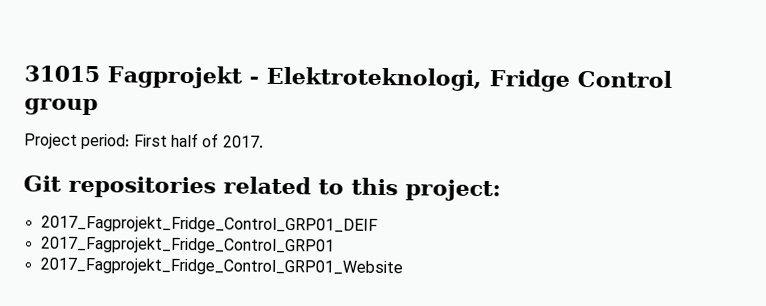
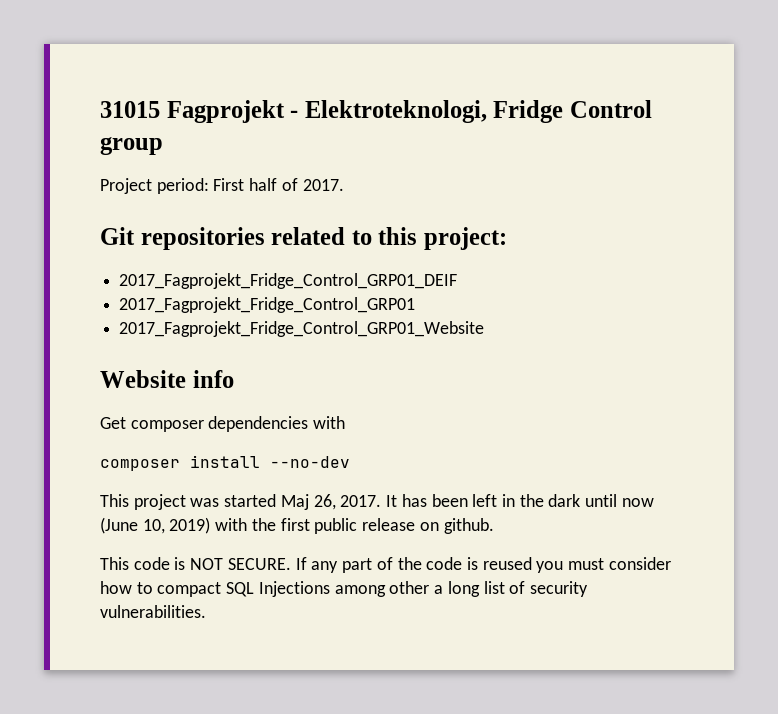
(403, 267) none -> [100,370,234,388] [100,416,346,432] [100,455,350,471] [100,494,654,510] [100,517,494,534] [100,557,671,573] [100,581,588,597] [100,605,206,618] // Website info // Get composer dependencies with // composer install --no-dev // This project was started Maj 26, 2017. It has been left in the dark until now (June 10, 2019) with the first public release on github. // This code is NOT SECURE. If any part of the code is reused you must consider how to compact SQL Injections among other a long list of security vulnerabilities.

